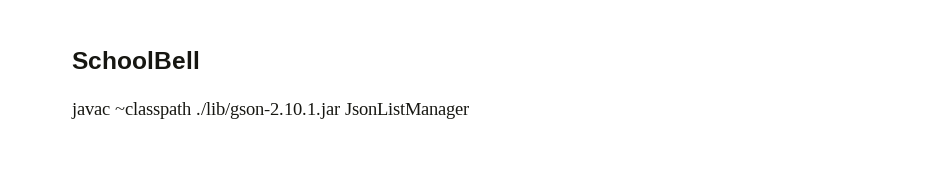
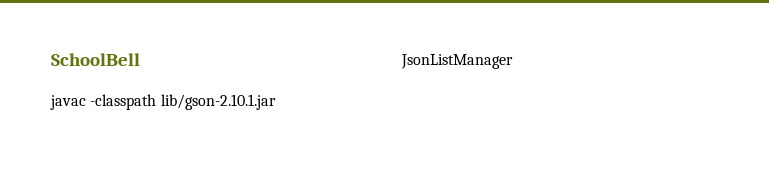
[115,102,340,119] ~classpath ./lib/gson-2.10.1.jar -> [90,94,276,110] -classpath lib/gson-2.10.1.jar

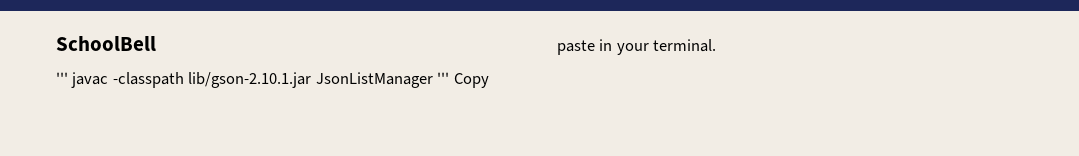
(140, 59) none -> [56,72,68,84] '''
(513, 61) none -> [437,72,489,88] [557,39,717,55] ''' Copy paste in your terminal.

